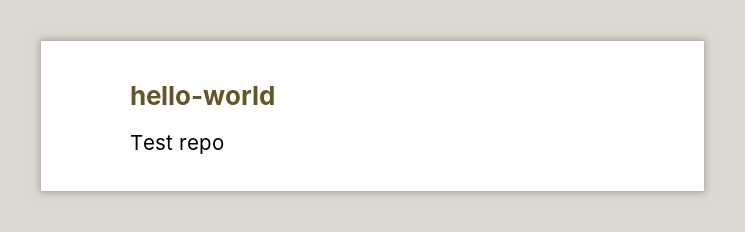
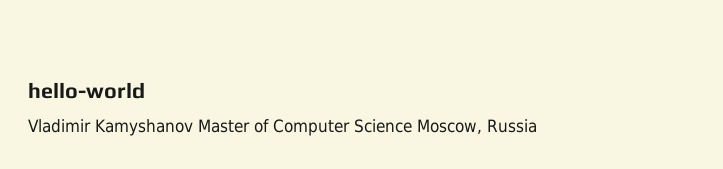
[130,135,224,154] Test repo -> [28,119,537,136] Vladimir Kamyshanov Master of Computer Science Moscow, Russia

